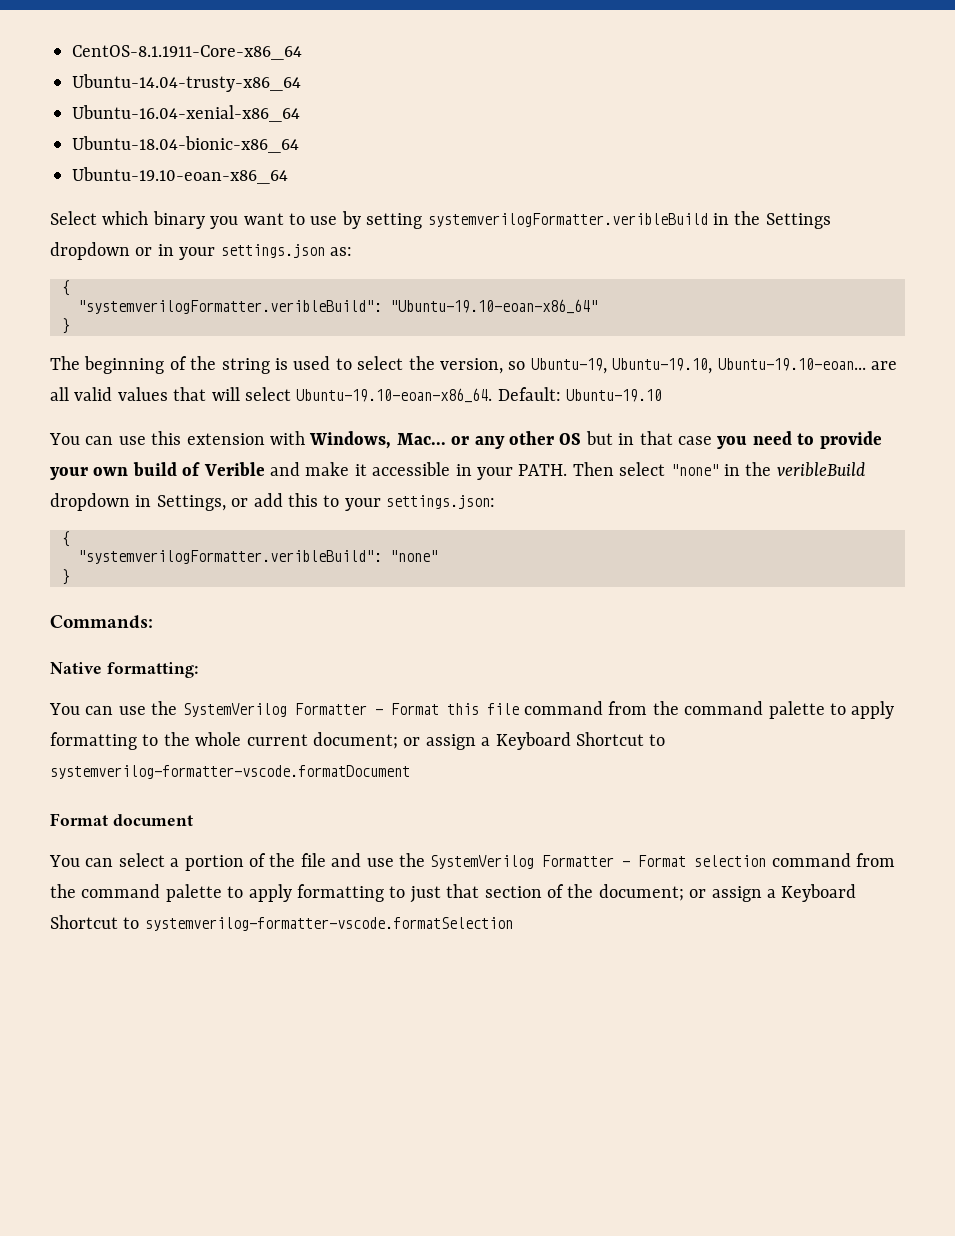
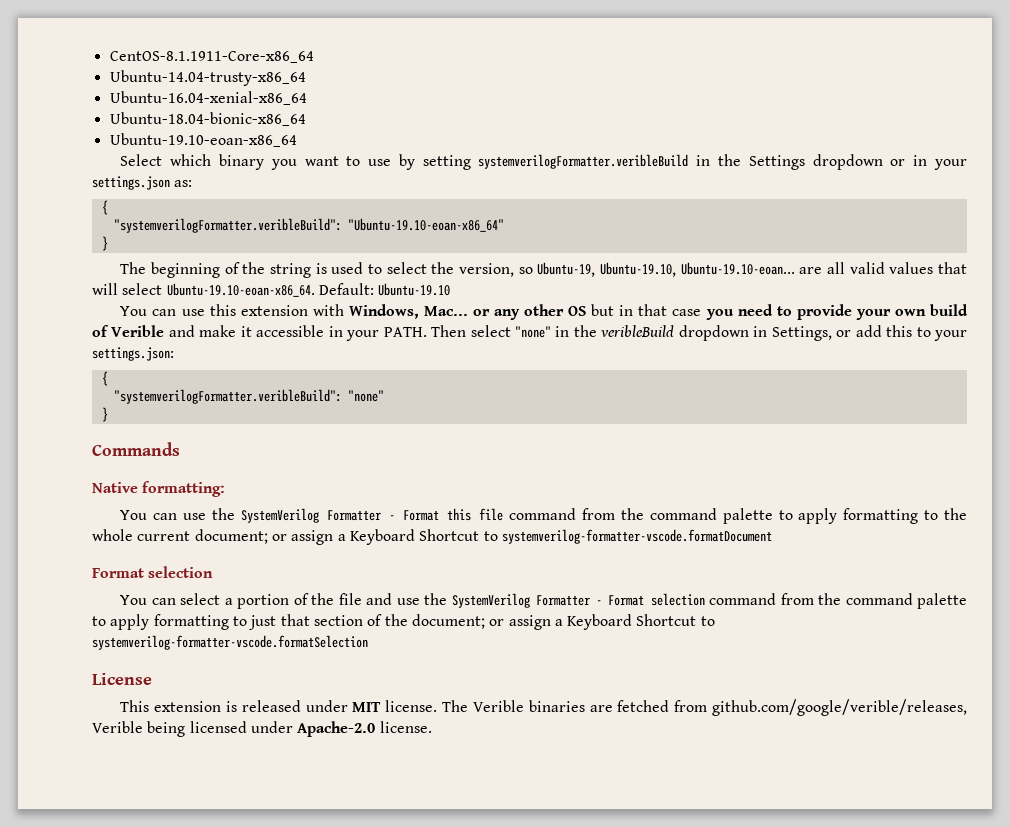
[50,615,153,629] Commands: -> [92,442,180,456] Commands
[112,814,193,826] document -> [148,566,214,578] selection
(513, 924) none -> [92,673,152,685] [120,699,967,716] [92,721,432,737] // License // This extension is released under MIT license. The Verible binaries are fetched from github.com/google/verible/releases, Verible being licensed under Apache-2.0 license.

